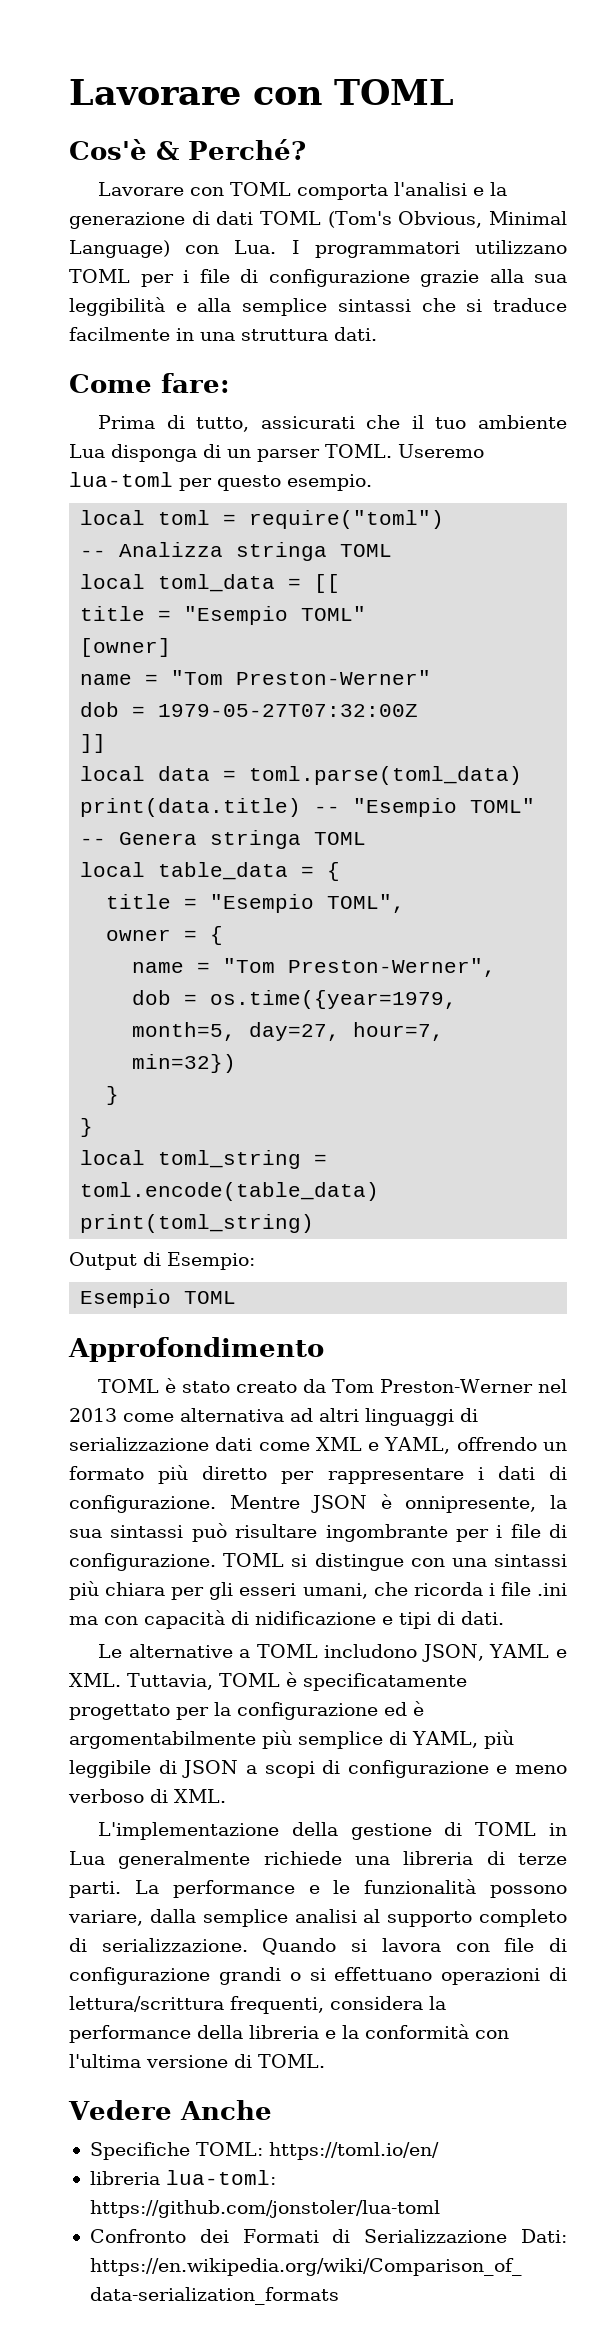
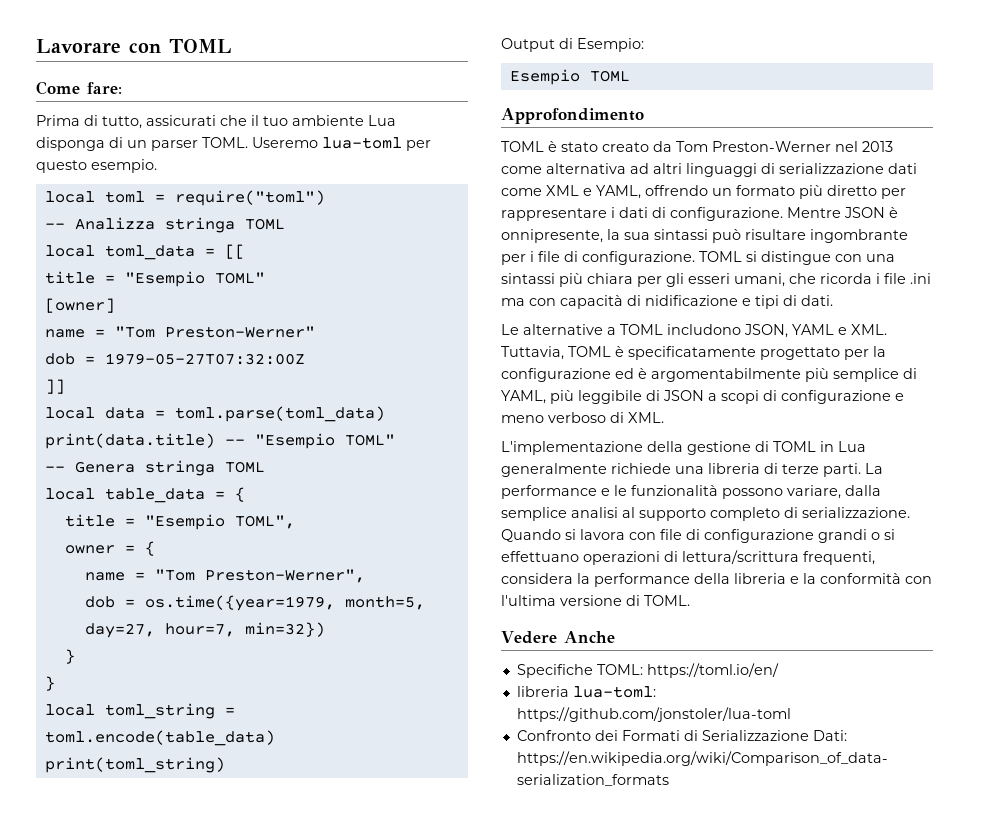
[69,79,454,105] [69,139,306,160] [97,182,507,200] [69,211,567,229] [69,240,567,258] [69,269,567,287] [69,297,567,316] [69,327,377,341] Lavorare con TOML // Cos'è & Perché? // Lavorare con TOML comporta l'analisi e la generazione di dati TOML (Tom's Obvious, Minimal Language) con Lua. I programmatori utilizzano TOML per i file di configurazione grazie alla sua leggibilità e alla semplice sintassi che si traduce facilmente in una struttura dati. -> [36,39,232,53] Lavorare con TOML

